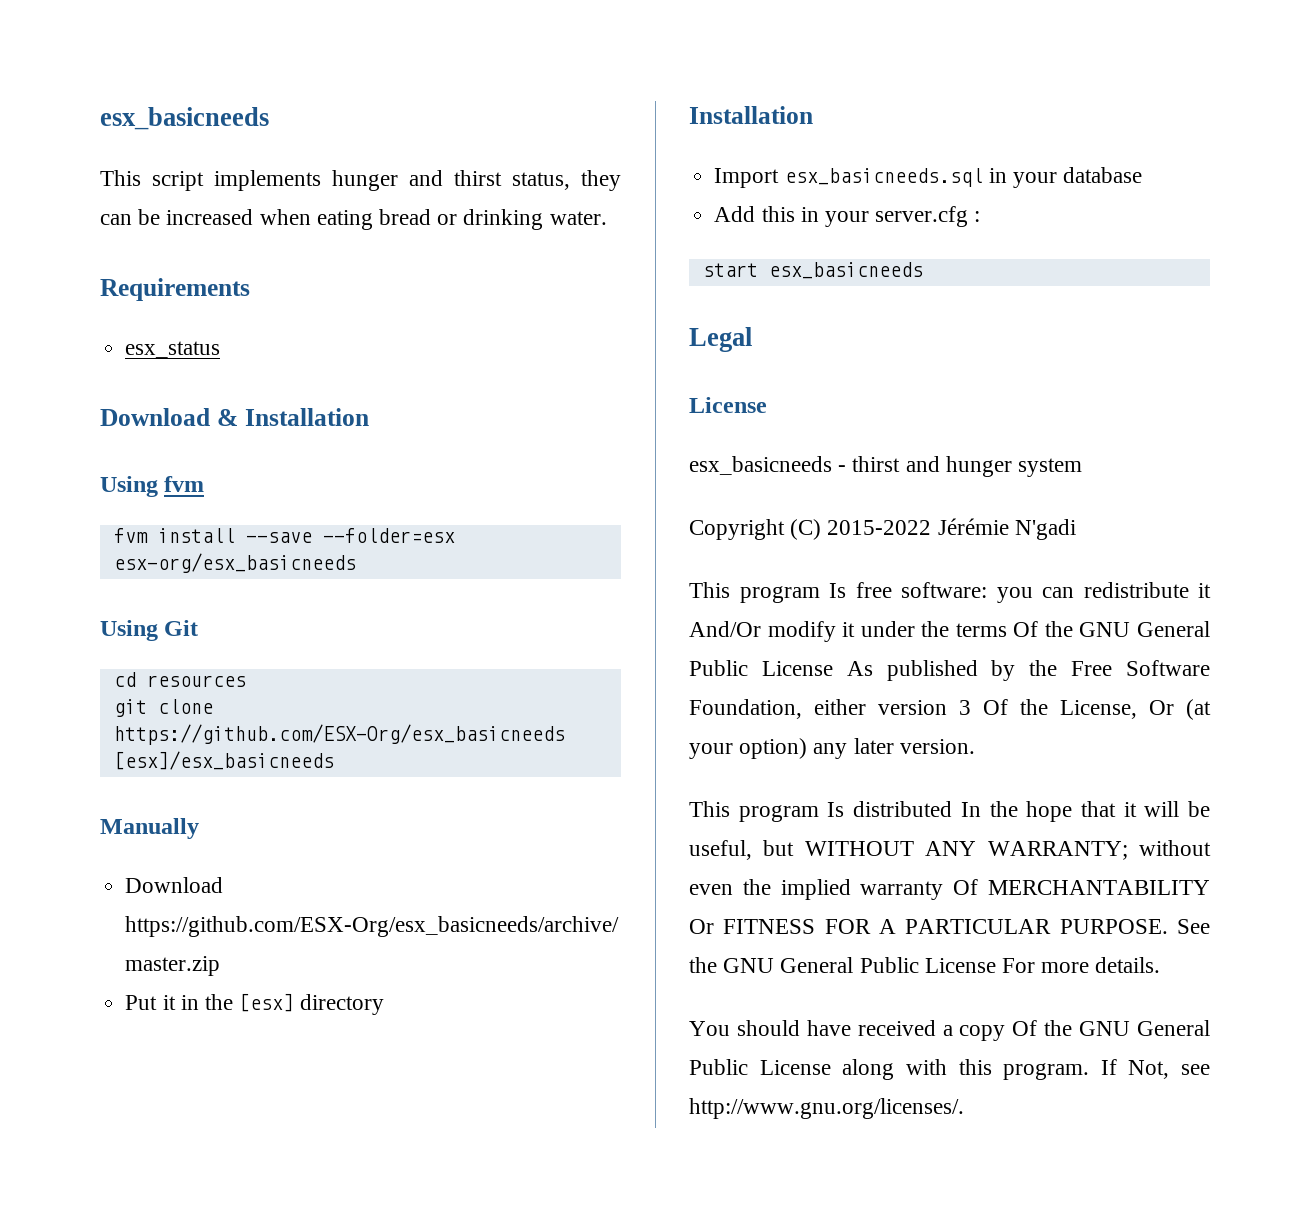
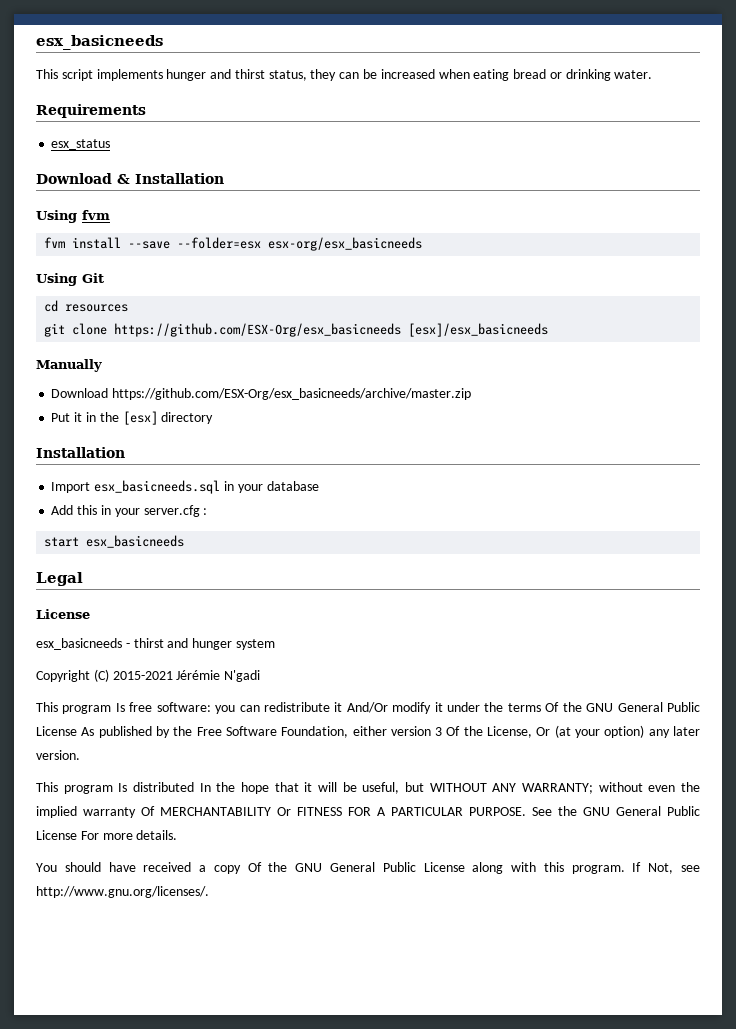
[827,520,932,535] 2015-2022 -> [112,671,173,680] 2015-2021

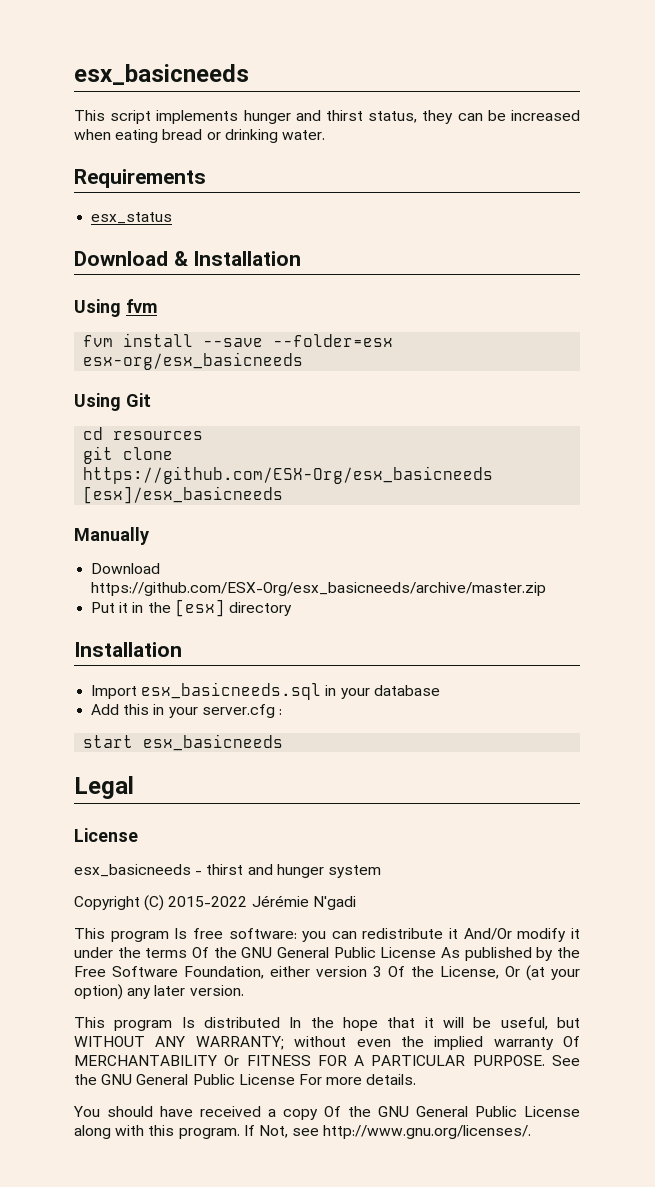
[112,671,173,680] 2015-2021 -> [168,896,248,907] 2015-2022

